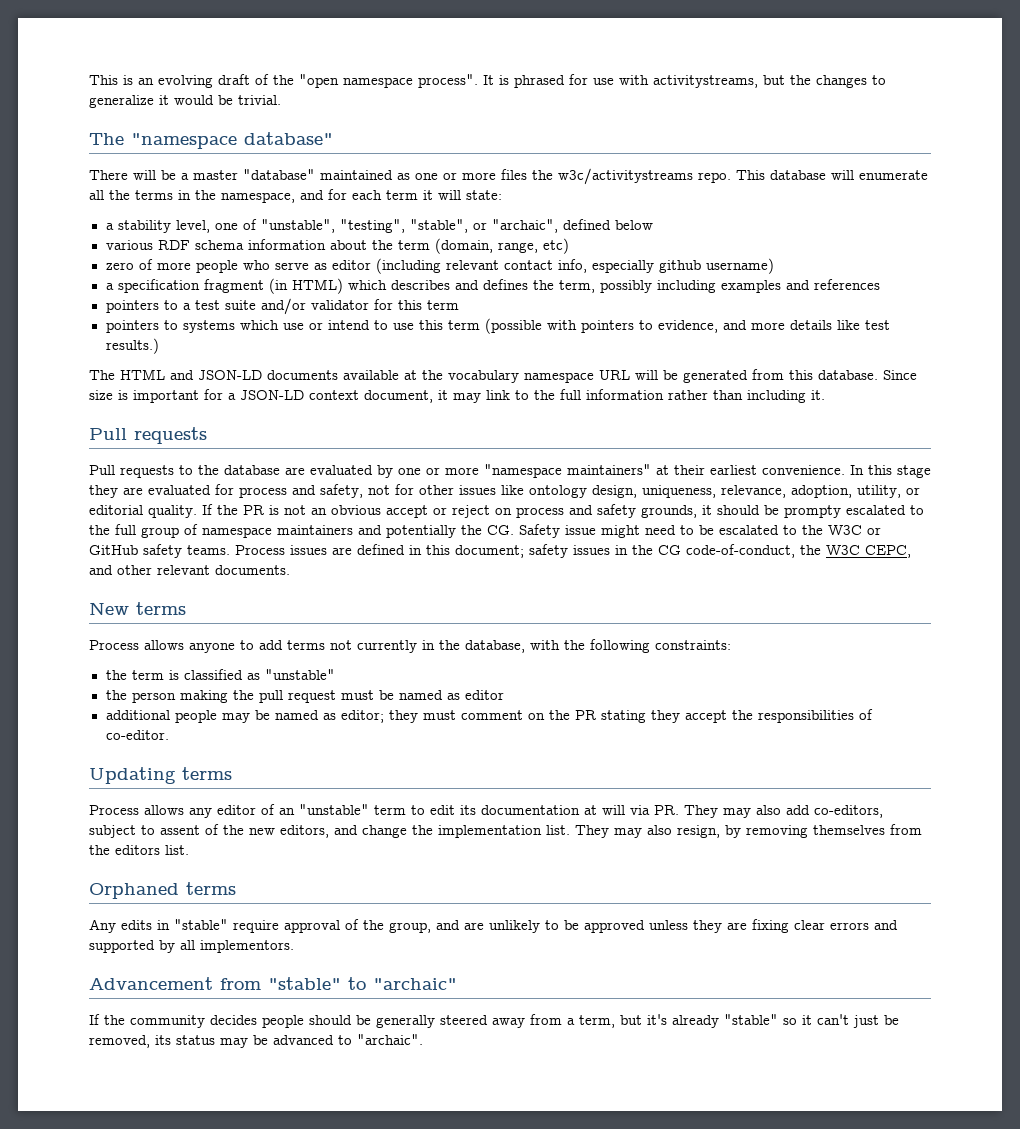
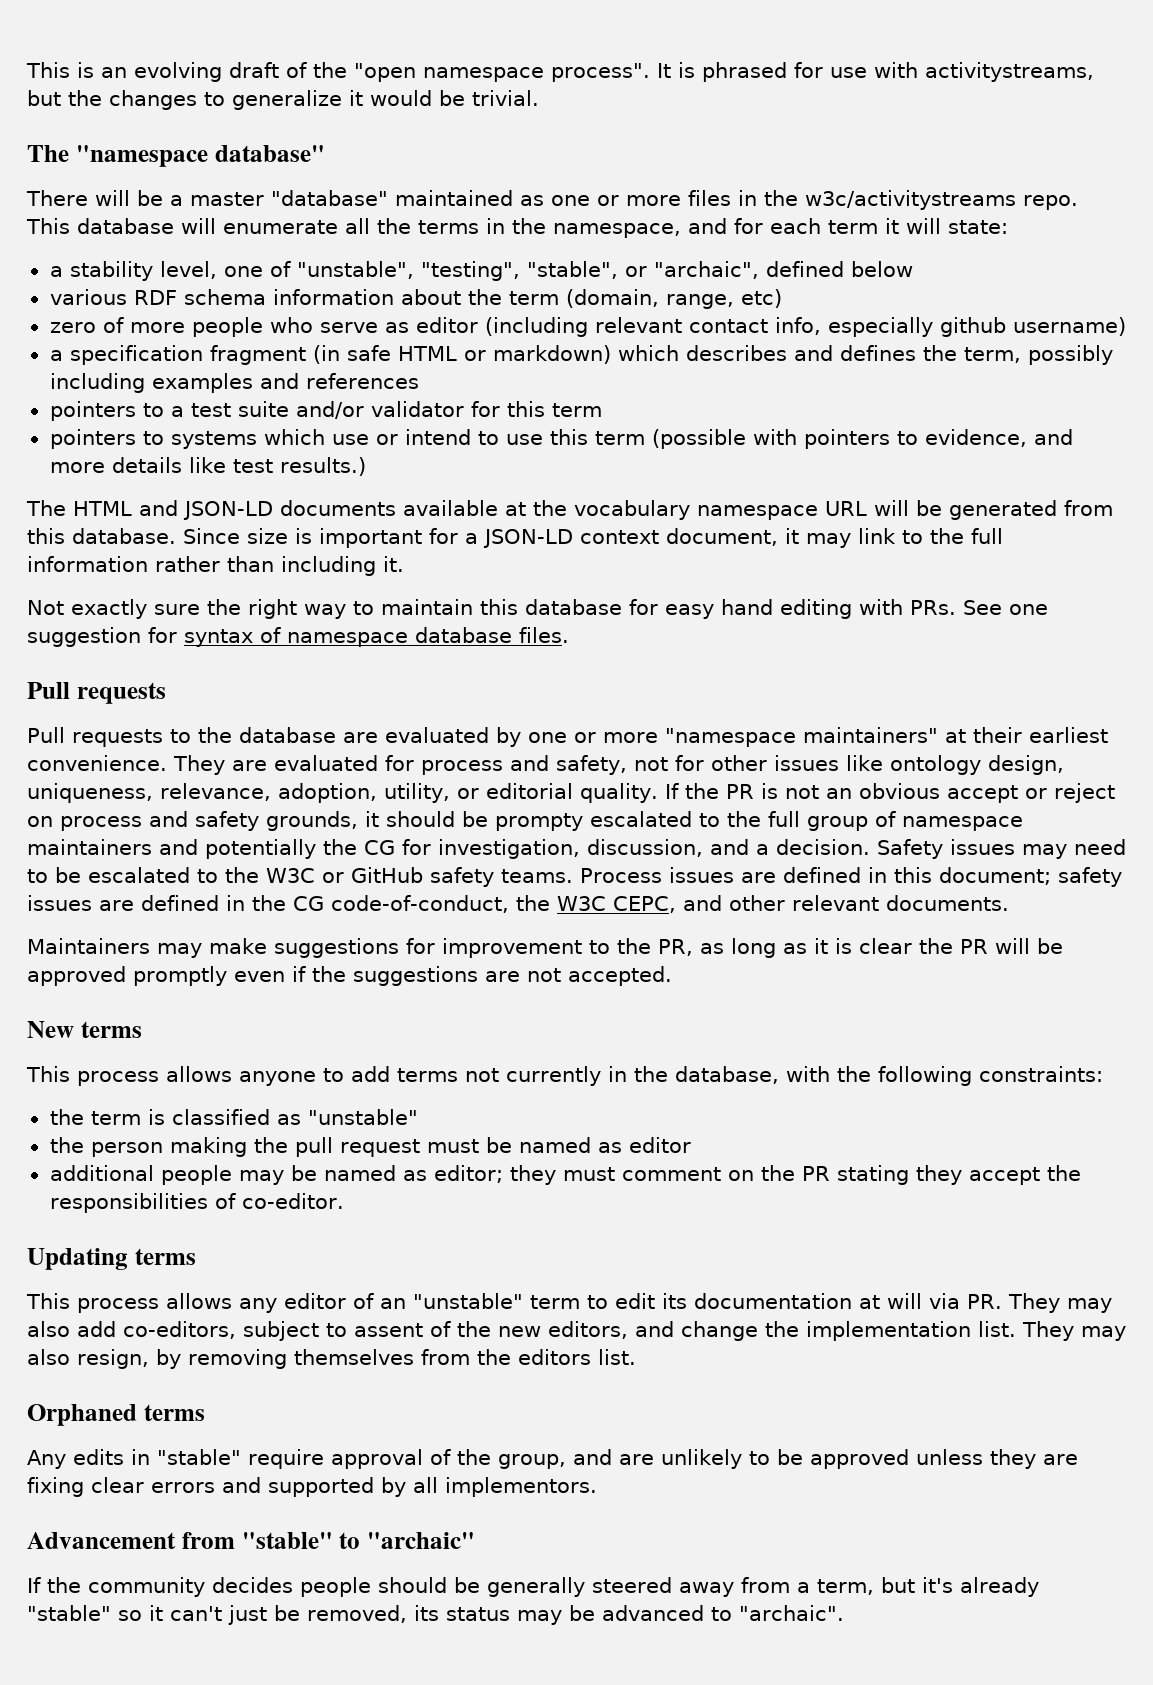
(527, 174) none -> [738,190,757,206] in
[291,278,343,294] HTML) -> [346,345,611,364] safe HTML or markdown)
(825, 395) none -> [27,599,1048,619] [27,627,569,647] // Not exactly sure the right way to maintain this database for easy hand editing with PRs. See one suggestion for syntax of namespace database files.
[850,465,931,478] [89,485,118,498] In this stage they -> [173,755,225,775] They
[487,524,640,538] CG. Safety issue might -> [364,839,1067,859] CG for investigation, discussion, and a decision. Safety issues may
(610, 550) none -> [99,895,219,911] are defined
(290, 570) none -> [27,938,1063,958] [27,966,672,986] // Maintainers may make suggestions for improvement to the PR, as long as it is clear the PR will be approved promptly even if the suggestions are not accepted.
[89,640,139,650] Process -> [26,1066,159,1086] This process
[89,805,139,815] Process -> [26,1293,159,1313] This process

